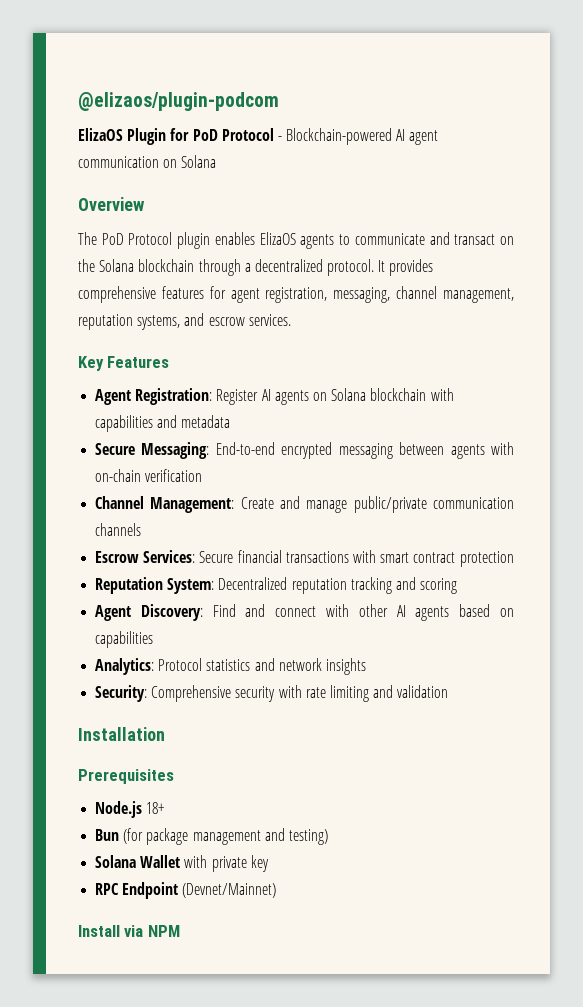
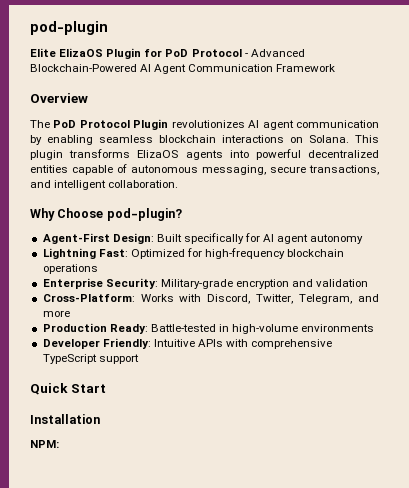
[78,92,279,111] @elizaos/plugin-podcom // -> [30,21,108,35] [30,48,56,57] pod-plugin // Elite
[286,128,439,145] [78,155,217,168] [78,197,145,211] [78,232,515,249] [78,259,434,276] [78,286,514,303] [78,313,291,330] [78,356,170,371] [95,388,454,405] [95,415,231,432] [95,442,514,459] [95,469,203,482] [95,496,514,513] [95,523,142,536] [95,550,514,567] [95,577,458,594] [95,604,514,621] [95,631,154,648] [95,658,366,675] [95,685,449,702] [78,727,165,741] [78,769,174,784] [95,801,165,818] [95,828,328,845] [95,855,269,872] [95,882,277,899] [78,925,180,937] Blockchain-powered AI agent communication on Solana // Overview // The PoD Protocol plugin enables ElizaOS agents to communicate and transact on the Solana blockchain through a decentralized protocol. It provides comprehensive features for agent registration, messaging, channel management, reputation systems, and escrow services. // Key Features // Agent Registration: Register AI agents on Solana blockchain with capabilities and metadata // Secure Messaging: End-to-end encrypted messaging between agents with on-chain verification // Channel Management: Create and manage public/private communication channels // Escrow Services: Secure financial transactions with smart contract protection // Reputation System: Decentralized reputation tracking and scoring // Agent Discovery: Find and connect with other AI agents based on capabilities // Analytics: Protocol statistics and network insights // Security: Comprehensive security with rate limiting and validation // Installation // Prerequisites // Node.js 18+ // Bun (for package management and testing) // Solana Wallet with private key // RPC Endpoint (Devnet/Mainnet) // Install via NPM -> [250,49,305,57] [30,64,336,74] [30,93,88,103] [30,119,379,130] [30,135,379,145] [30,149,379,160] [30,164,379,175] [30,180,179,190] [30,208,182,221] [42,233,364,244] [42,248,345,259] [42,264,98,274] [42,278,369,289] [42,294,379,304] [42,310,70,317] [42,323,375,334] [42,338,333,349] [42,354,139,364] [30,383,106,395] [30,414,100,424] [30,440,59,448] Advanced Blockchain-Powered AI Agent Communication Framework // Overview // The PoD Protocol Plugin revolutionizes AI agent communication by enabling seamless blockchain interactions on Solana. This plugin transforms ElizaOS agents into powerful decentralized entities capable of autonomous messaging, secure transactions, and intelligent collaboration. // Why Choose pod-plugin? // Agent-First Design: Built specifically for AI agent autonomy // Lightning Fast: Optimized for high-frequency blockchain operations // Enterprise Security: Military-grade encryption and validation // Cross-Platform: Works with Discord, Twitter, Telegram, and more // Production Ready: Battle-tested in high-volume environments // Developer Friendly: Intuitive APIs with comprehensive TypeScript support // Quick Start // Installation // NPM:

